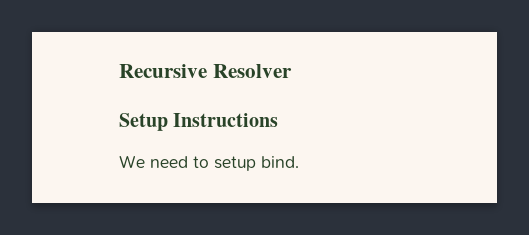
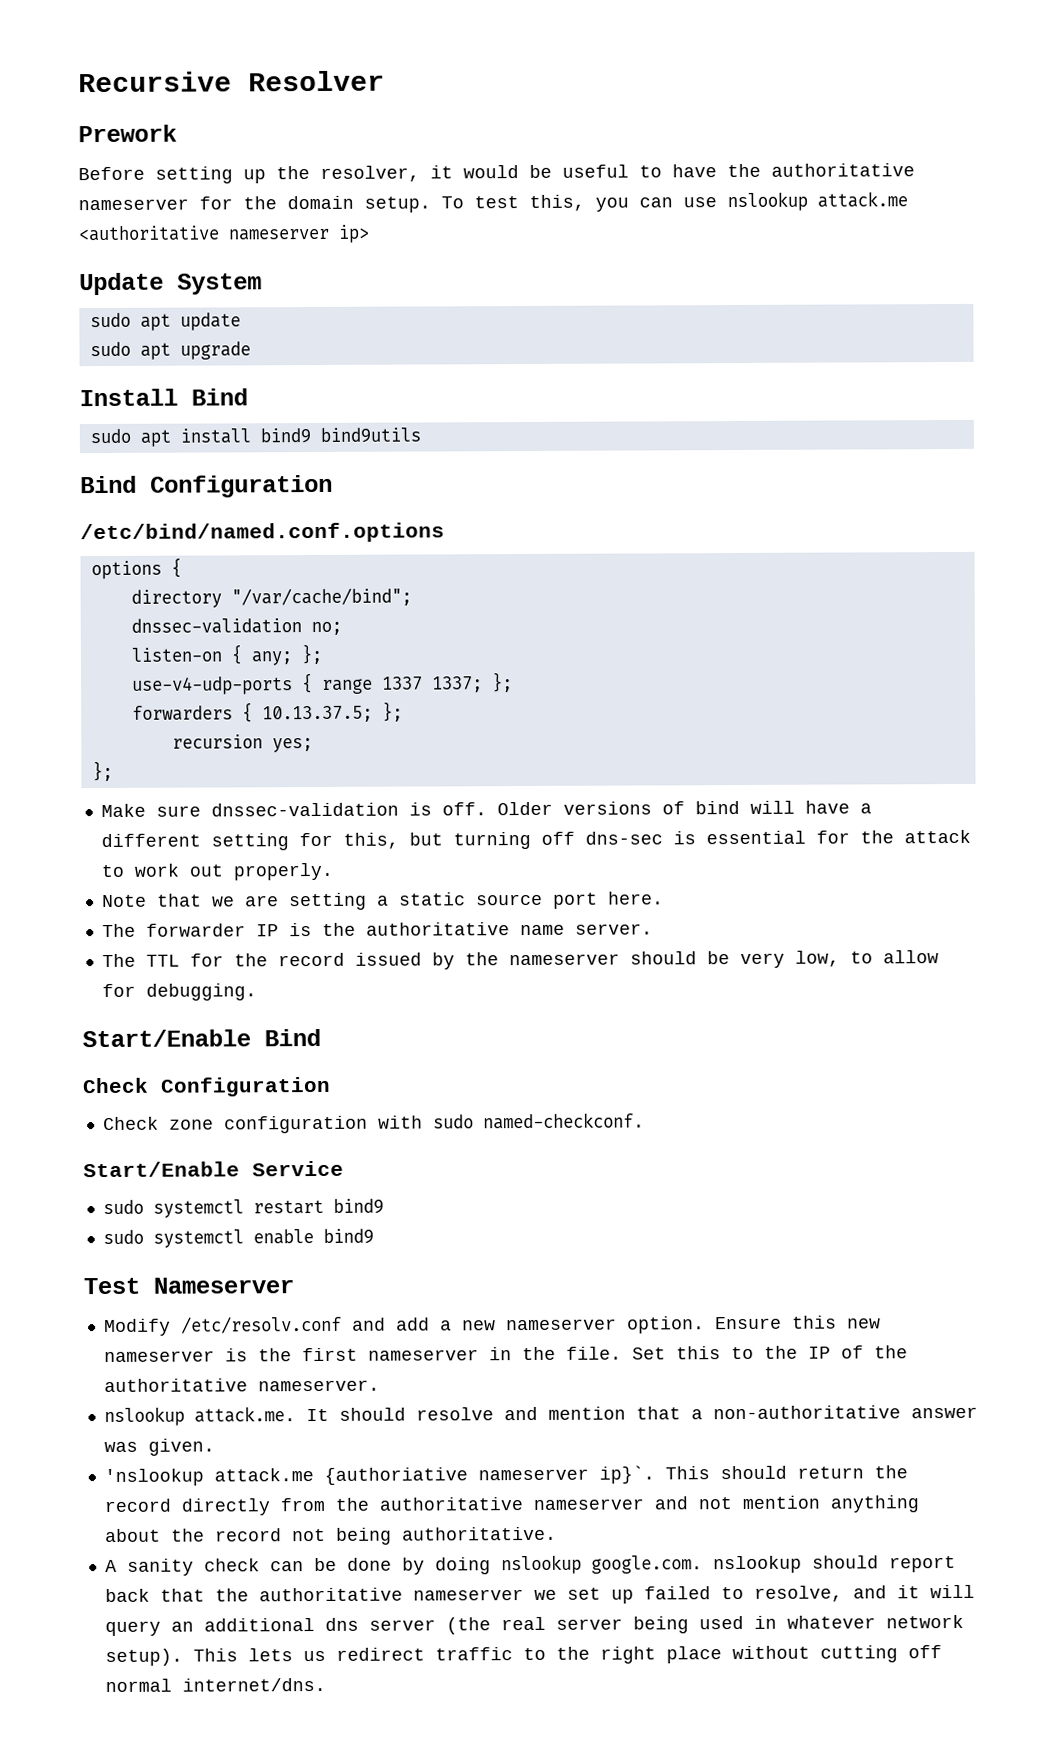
[119,113,279,131] [119,155,299,171] Setup Instructions // We need to setup bind. -> [78,124,177,143] [78,163,915,184] [78,191,908,213] [78,224,369,243] [79,272,262,296] [89,312,241,331] [89,341,251,360] [79,388,248,407] [89,427,421,447] [80,474,333,498] [80,522,445,544] [90,557,182,580] [130,587,412,608] [130,618,342,636] [130,643,322,666] [131,672,513,695] [131,701,403,723] [171,734,313,753] [91,760,113,782] [100,800,872,818] [100,829,971,851] [100,862,333,881] [101,891,664,911] [101,922,653,938] [101,950,939,970] [101,983,257,1001] [82,1028,321,1048] [82,1076,331,1097] [102,1112,645,1134] [83,1160,344,1178] [102,1198,384,1218] [102,1228,374,1248] [83,1277,294,1295] [103,1315,881,1337] [103,1345,908,1363] [103,1378,380,1393] [103,1405,978,1427] [103,1438,215,1456] [103,1465,908,1487] [103,1495,919,1516] [104,1526,557,1545] [104,1554,956,1576] [104,1584,975,1604] [104,1614,964,1637] [104,1645,942,1667] [104,1677,326,1693] Prework // Before setting up the resolver, it would be useful to have the authoritative nameserver for the domain setup. To test this, you can use nslookup attack.me <authoritative nameserver ip> // Update System // sudo apt update // sudo apt upgrade // Install Bind // sudo apt install bind9 bind9utils // Bind Configuration // /etc/bind/named.conf.options // options { // directory "/var/cache/bind"; // dnssec-validation no; // listen-on { any; }; // use-v4-udp-ports { range 1337 1337; }; // forwarders { 10.13.37.5; }; // recursion yes; // }; // Make sure dnssec-validation is off. Older versions of bind will have a different setting for this, but turning off dns-sec is essential for the attack to work out properly. // Note that we are setting a static source port here. // The forwarder IP is the authoritative name server. // The TTL for the record issued by the nameserver should be very low, to allow for debugging. // Start/Enable Bind // Check Configuration // Check zone configuration with sudo named-checkconf. // Start/Enable Service // sudo systemctl restart bind9 // sudo systemctl enable bind9 // Test Nameserver // Modify /etc/resolv.conf and add a new nameserver option. Ensure this new nameserver is the first nameserver in the file. Set this to the IP of the authoritative nameserver. // nslookup attack.me. It should resolve and mention that a non-authoritative answer was given. // 'nslookup attack.me {authoriative nameserver ip}`. This should return the record directly from the authoritative nameserver and not mention anything about the record not being authoritative. // A sanity check can be done by doing nslookup google.com. nslookup should report back that the authoritative nameserver we set up failed to resolve, and it will query an additional dns server (the real server being used in whatever network setup). This lets us redirect traffic to the right place without cutting off normal internet/dns.

